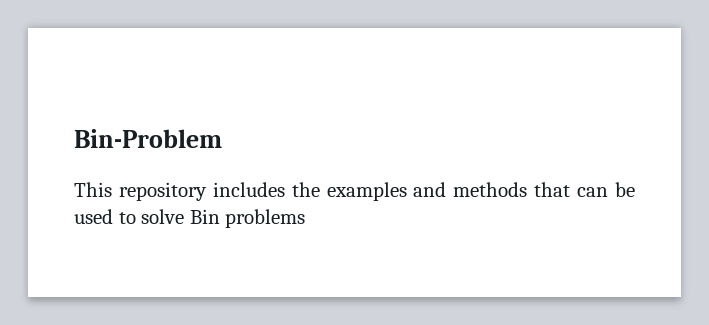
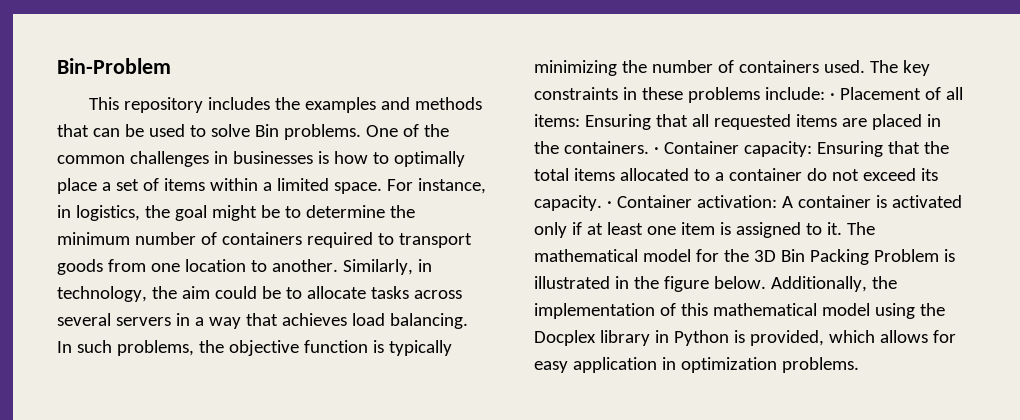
[225,209,306,228] problems -> [283,124,449,140] [57,151,465,167] [57,178,486,194] [57,205,415,221] [57,232,472,248] [57,259,432,275] [57,286,462,302] [57,313,468,329] [57,340,452,356] [534,60,930,76] [534,87,963,103] [534,114,941,130] [534,141,949,157] [534,168,938,181] [534,195,962,211] [534,222,875,238] [534,249,955,265] [534,276,897,292] [534,303,945,319] [534,330,956,346] [534,357,859,373] problems. One of the common challenges in businesses is how to optimally place a set of items within a limited space. For instance, in logistics, the goal might be to determine the minimum number of containers required to transport goods from one location to another. Similarly, in technology, the aim could be to allocate tasks across several servers in a way that achieves load balancing. In such problems, the objective function is typically minimizing the number of containers used. The key constraints in these problems include: · Placement of all items: Ensuring that all requested items are placed in the containers. · Container capacity: Ensuring that the total items allocated to a container do not exceed its capacity. · Container activation: A container is activated only if at least one item is assigned to it. The mathematical model for the 3D Bin Packing Problem is illustrated in the figure below. Additionally, the implementation of this mathematical model using the Docplex library in Python is provided, which allows for easy application in optimization problems.

